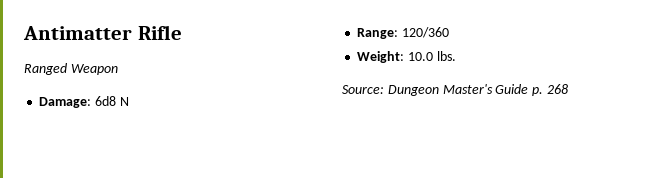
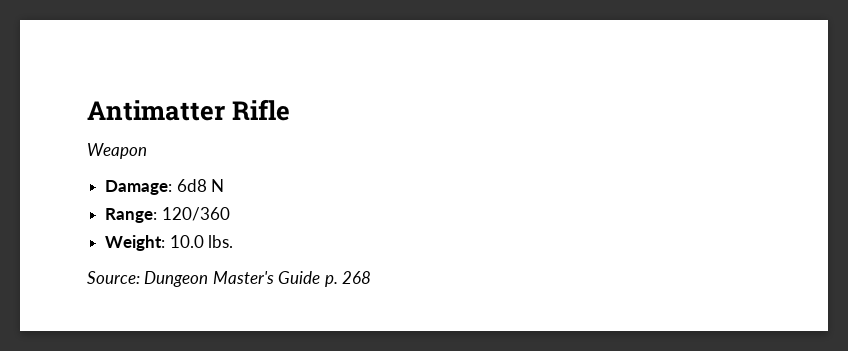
[24,63,67,75] Ranged -> (291, 110) none

